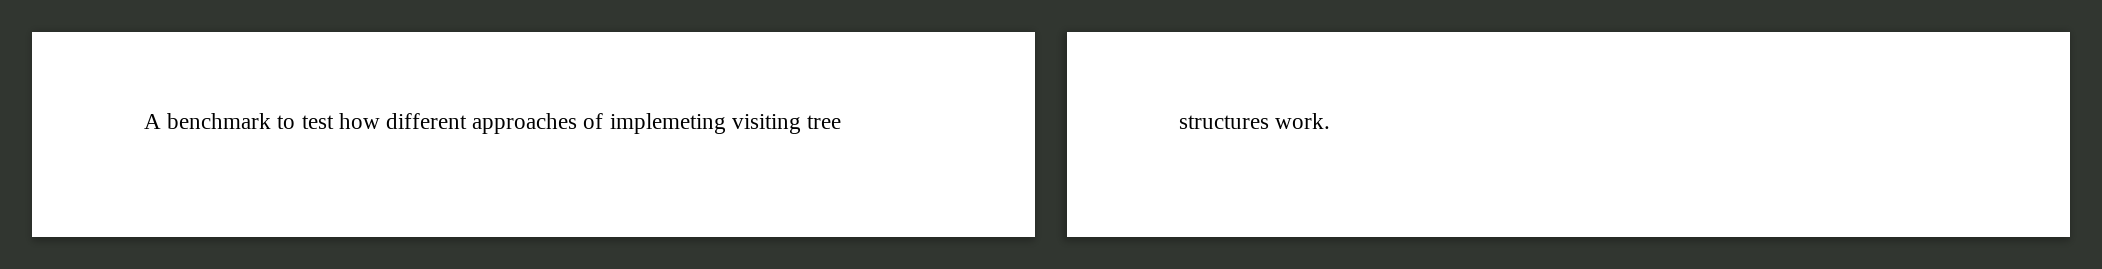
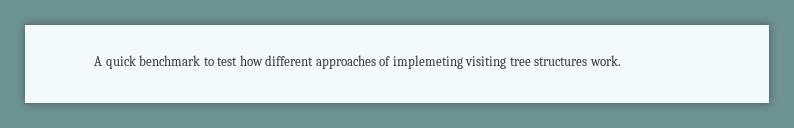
(161, 121) none -> [105,55,136,69] quick

